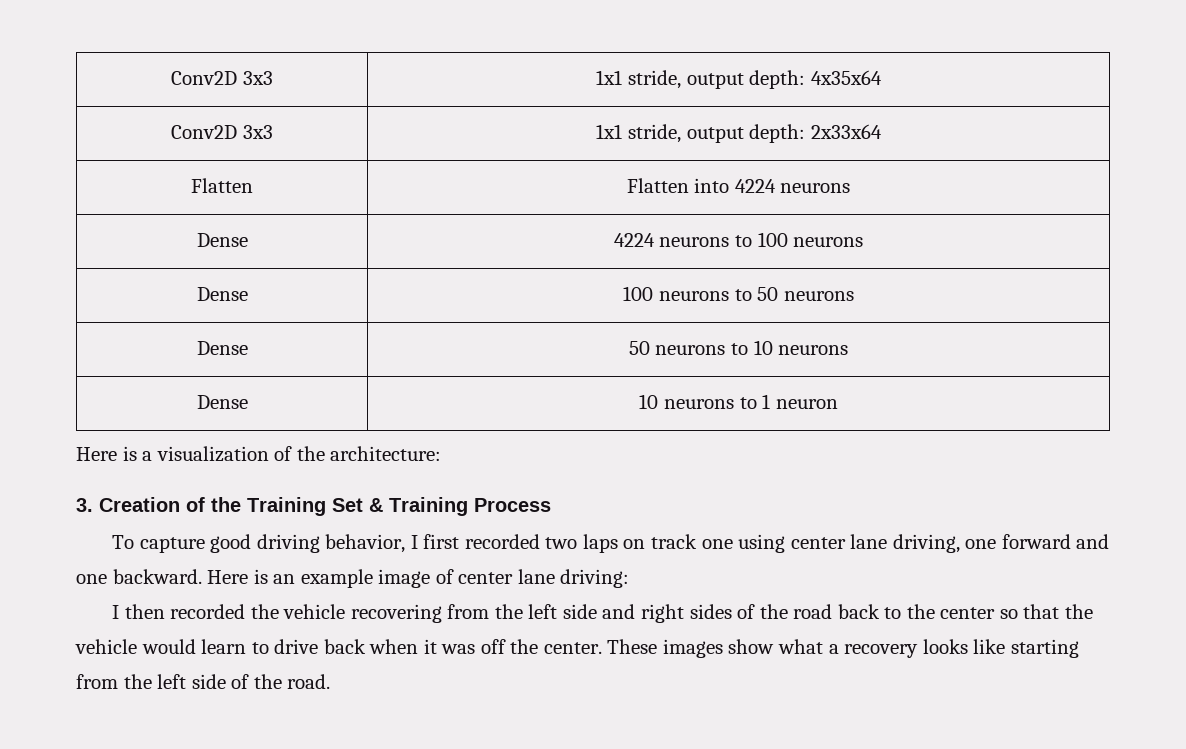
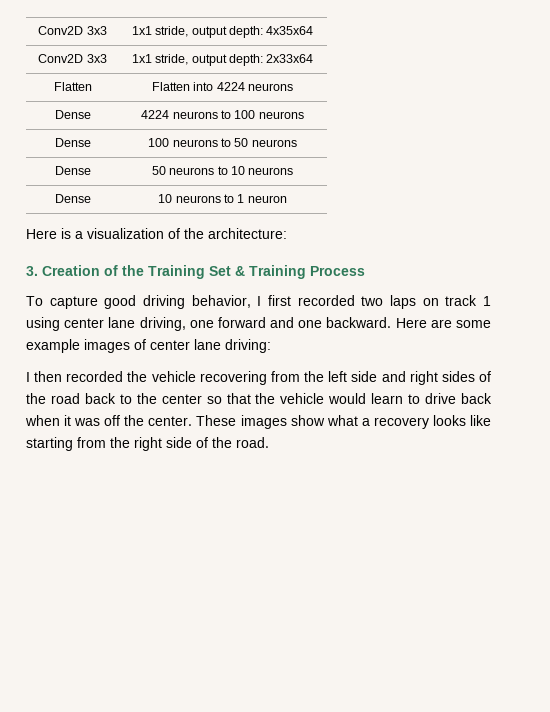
[701,539,733,549] one -> [483,296,492,306] 1
[253,569,431,588] is an example image -> [430,319,492,328] [26,339,130,353] are some example images
[157,674,187,689] left -> [134,437,162,451] right

